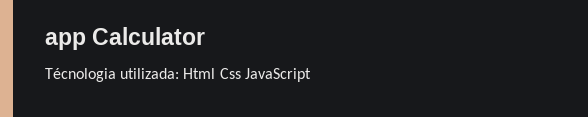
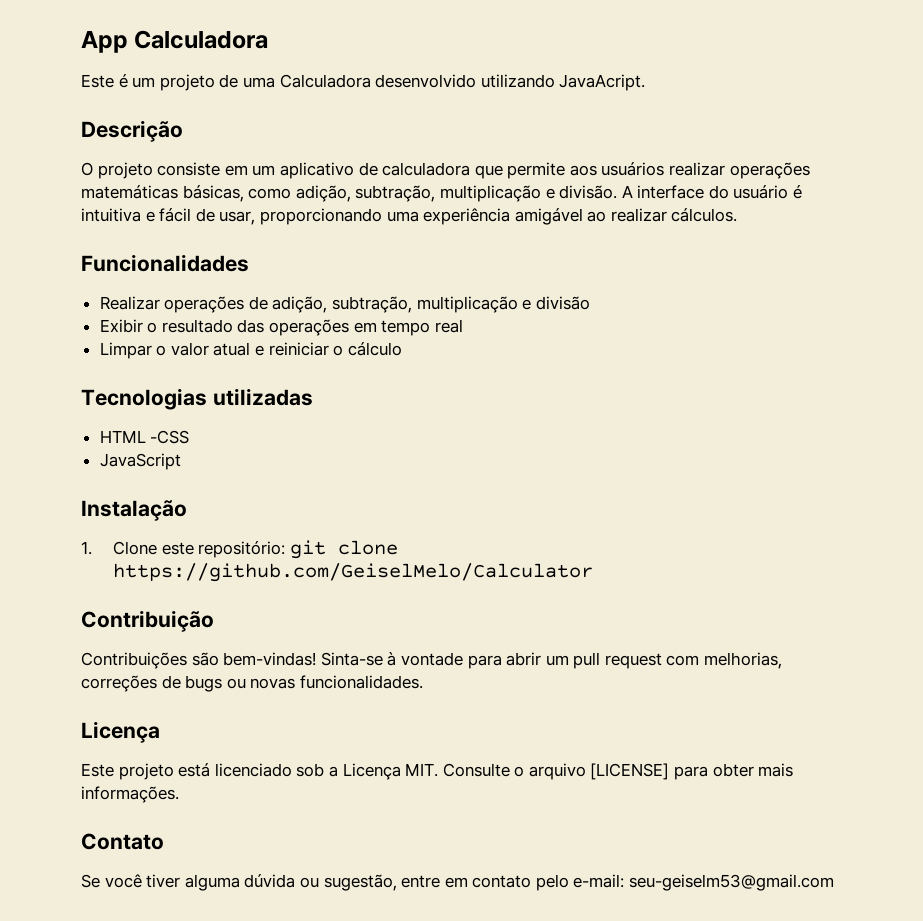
[45,27,206,50] [45,68,311,82] app Calculator // Técnologia utilizada: Html Css JavaScript -> [81,30,269,53] [81,74,646,91] [81,120,183,142] [81,162,810,179] [81,185,803,202] [81,208,738,225] [81,254,249,272] [99,296,590,313] [99,319,463,336] [99,342,402,359] [81,388,313,410] [99,430,190,444] [99,453,181,470] [81,500,187,521] [81,540,398,559] [112,563,593,582] [81,610,214,632] [81,652,783,669] [81,675,423,692] [81,721,160,743] [81,763,794,780] [81,786,179,803] [81,833,164,850] [81,874,835,891] App Calculadora // Este é um projeto de uma Calculadora desenvolvido utilizando JavaAcript. // Descrição // O projeto consiste em um aplicativo de calculadora que permite aos usuários realizar operações matemáticas básicas, como adição, subtração, multiplicação e divisão. A interface do usuário é intuitiva e fácil de usar, proporcionando uma experiência amigável ao realizar cálculos. // Funcionalidades // Realizar operações de adição, subtração, multiplicação e divisão // Exibir o resultado das operações em tempo real // Limpar o valor atual e reiniciar o cálculo // Tecnologias utilizadas // HTML -CSS // JavaScript // Instalação // 1. Clone este repositório: git clone https://github.com/GeiselMelo/Calculator // Contribuição // Contribuições são bem-vindas! Sinta-se à vontade para abrir um pull request com melhorias, correções de bugs ou novas funcionalidades. // Licença // Este projeto está licenciado sob a Licença MIT. Consulte o arquivo [LICENSE] para obter mais informações. // Contato // Se você tiver alguma dúvida ou sugestão, entre em contato pelo e-mail: seu-geiselm53@gmail.com

